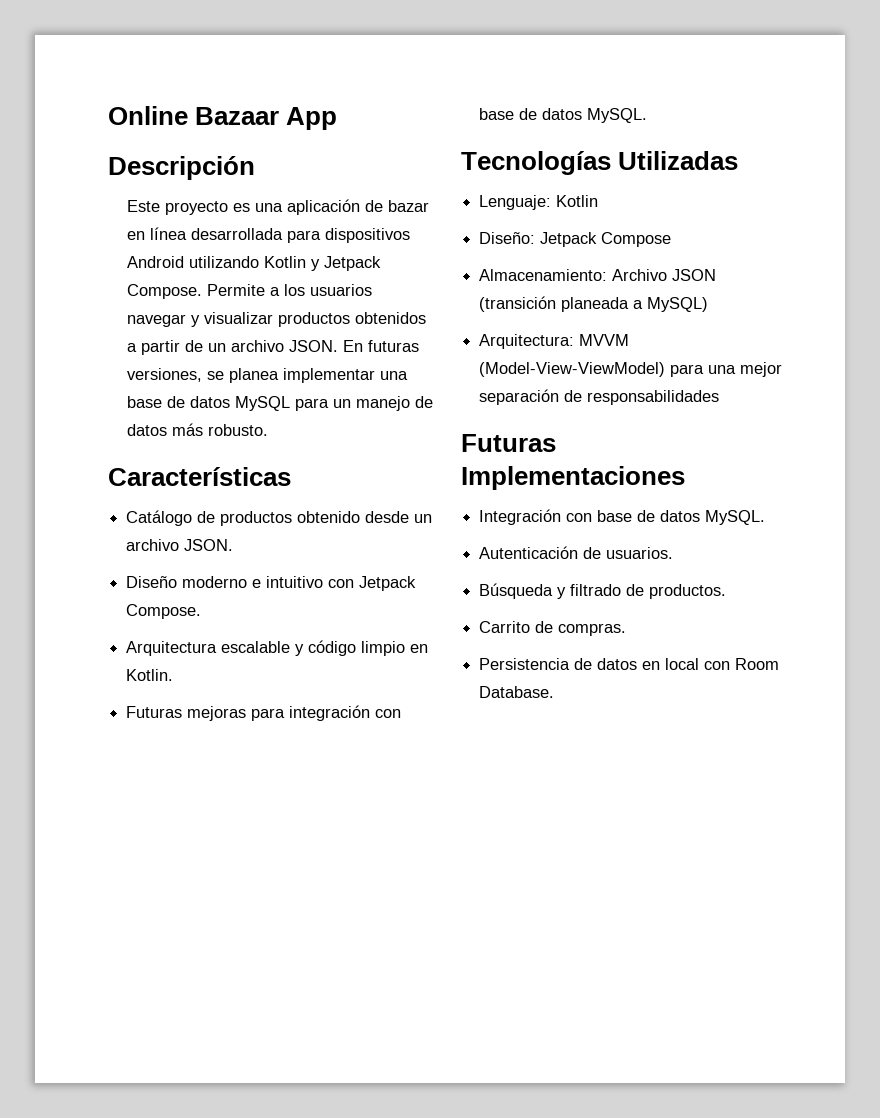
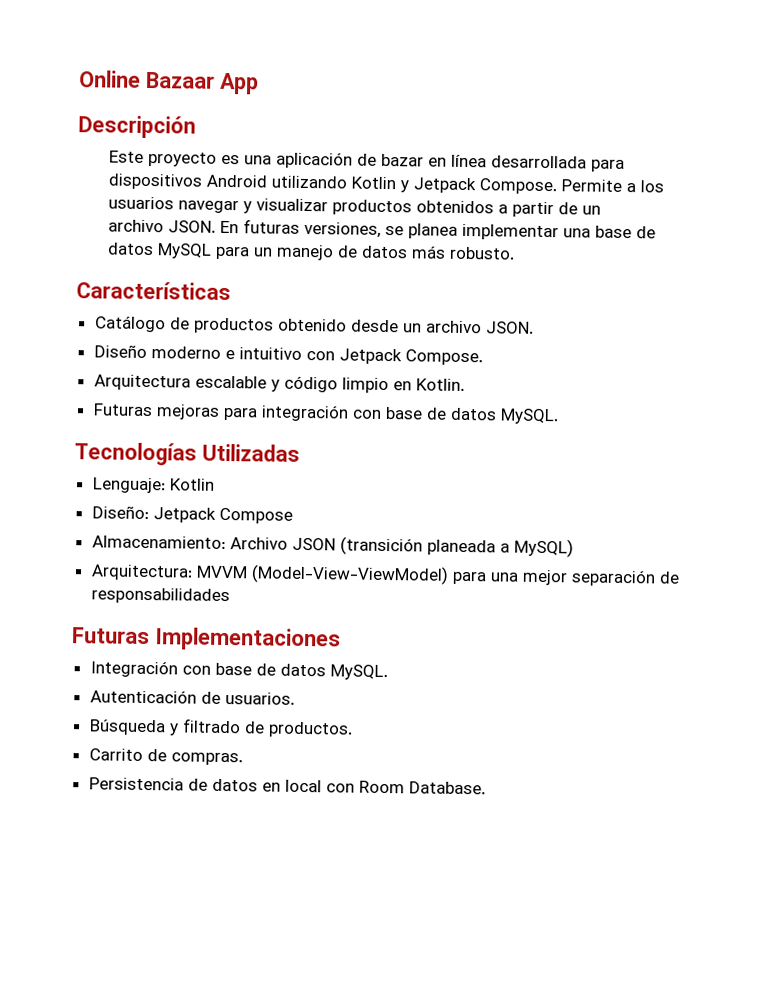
(226, 347) none -> (602, 210) //

